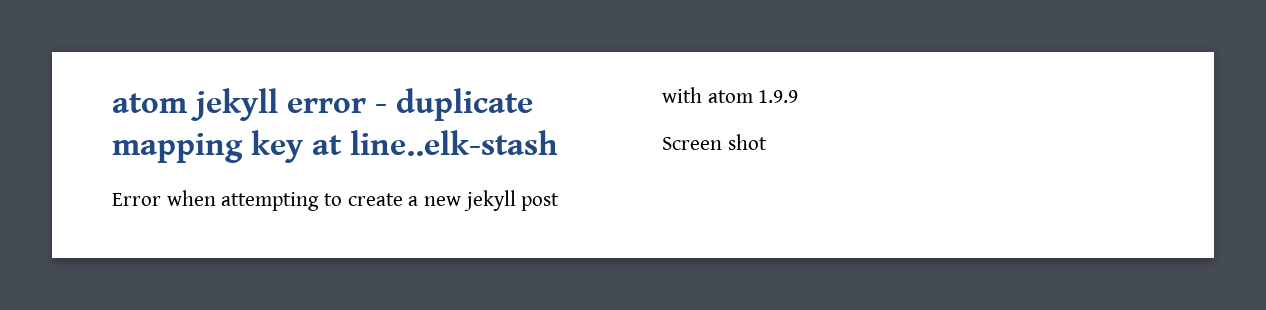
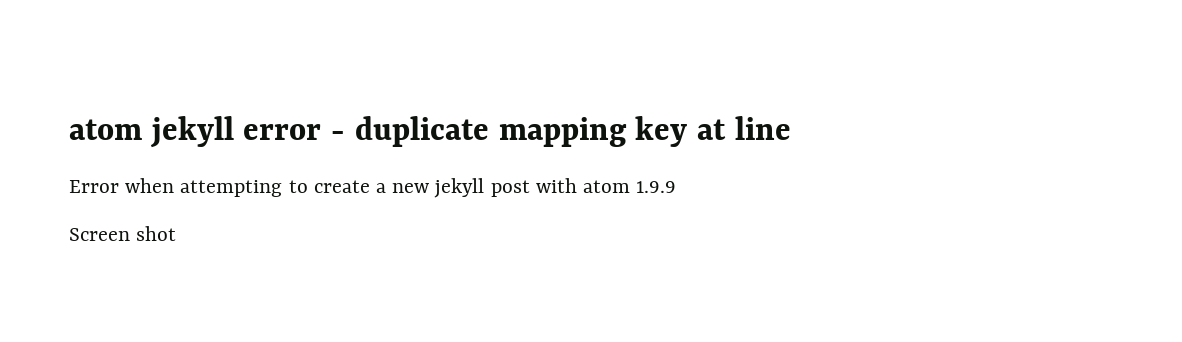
[350,130,558,156] line..elk-stash -> [734,116,791,140] line

